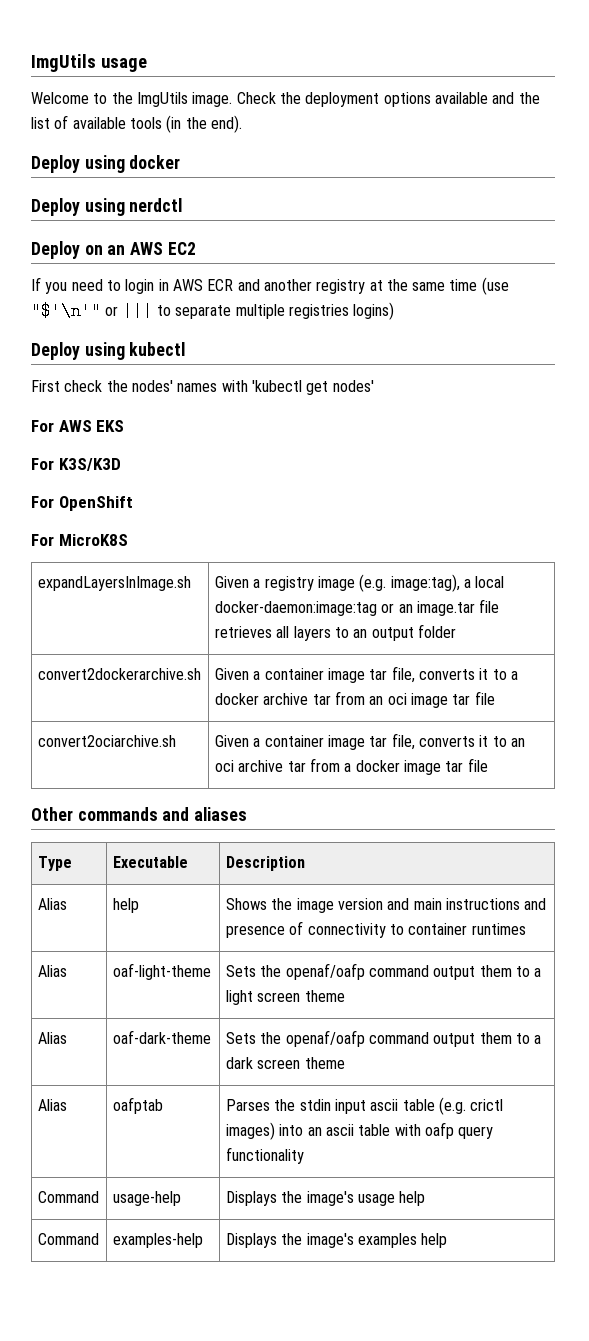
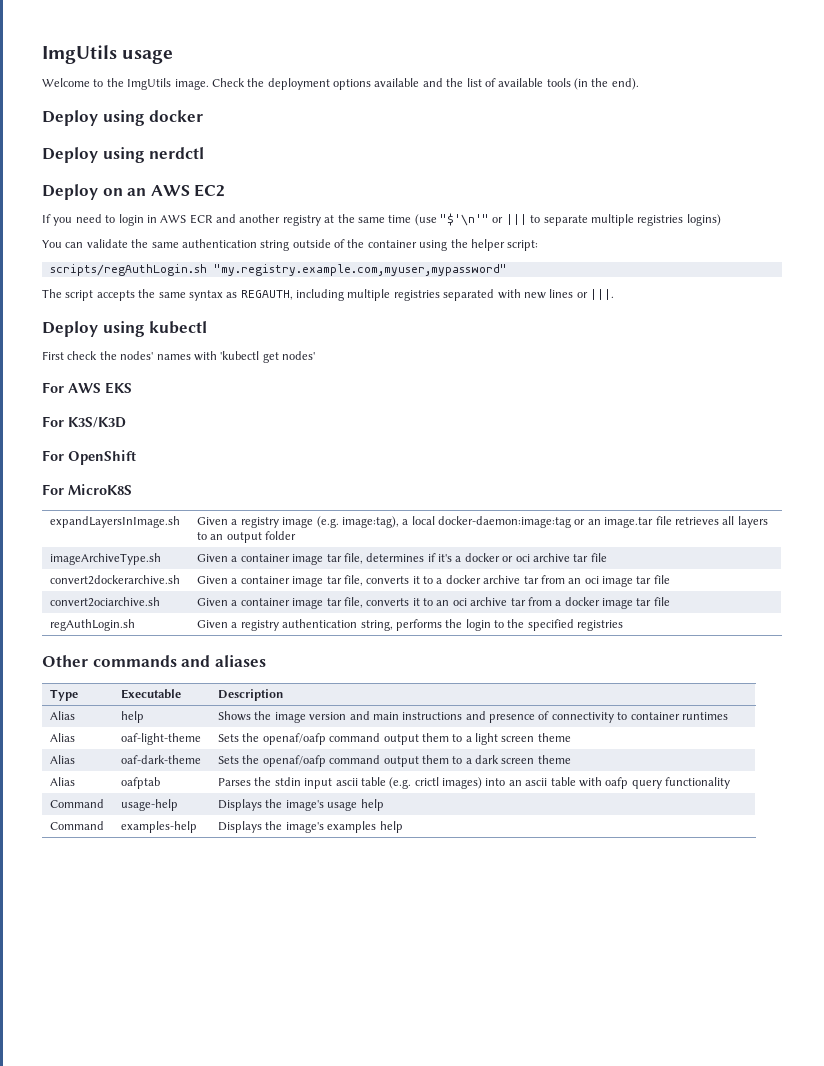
(395, 311) none -> [42,239,539,251] [49,264,507,276] [42,289,614,301] // You can validate the same authentication string outside of the container using the helper script: // scripts/regAuthLogin.sh "my.registry.example.com,myuser,mypassword" // The script accepts the same syntax as REGAUTH, including multiple registries separated with new lines or |||.
(456, 631) none -> [50,553,162,565] [197,553,607,565] // imageArchiveType.sh | Given a container image tar file, determines if it's a docker or oci archive tar file
(488, 765) none -> [50,619,136,631] [197,619,624,631] // regAuthLogin.sh | Given a registry authentication string, performs the login to the specified registries

